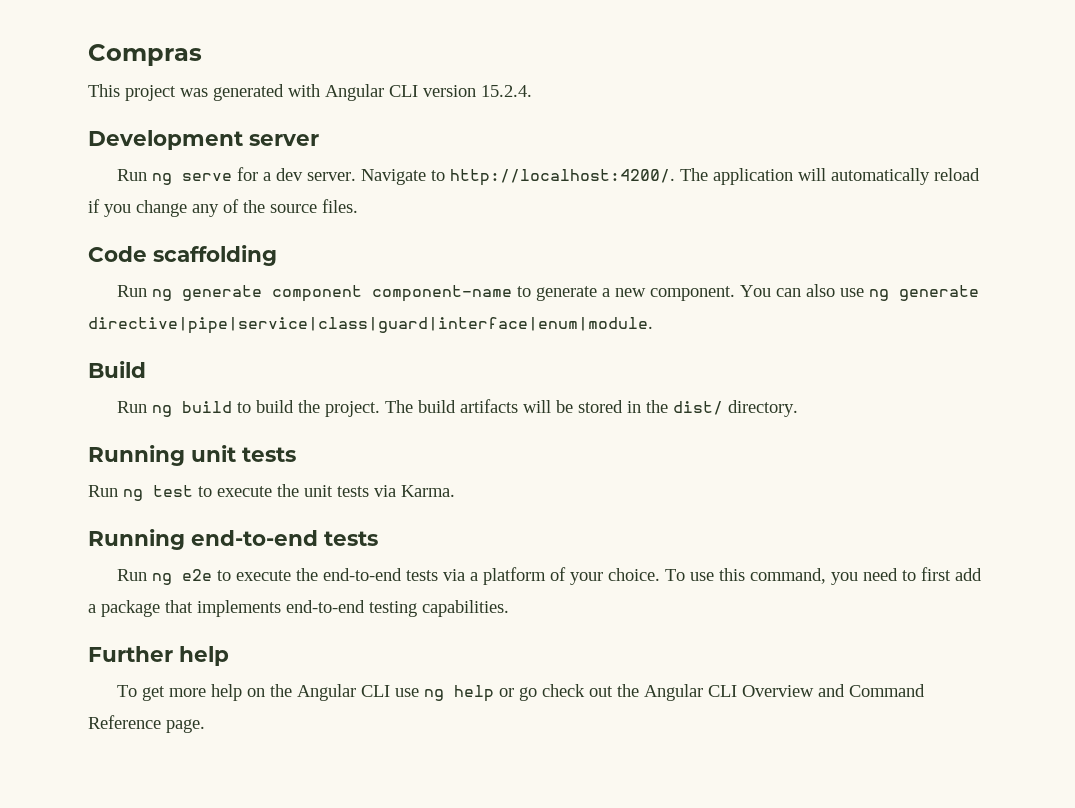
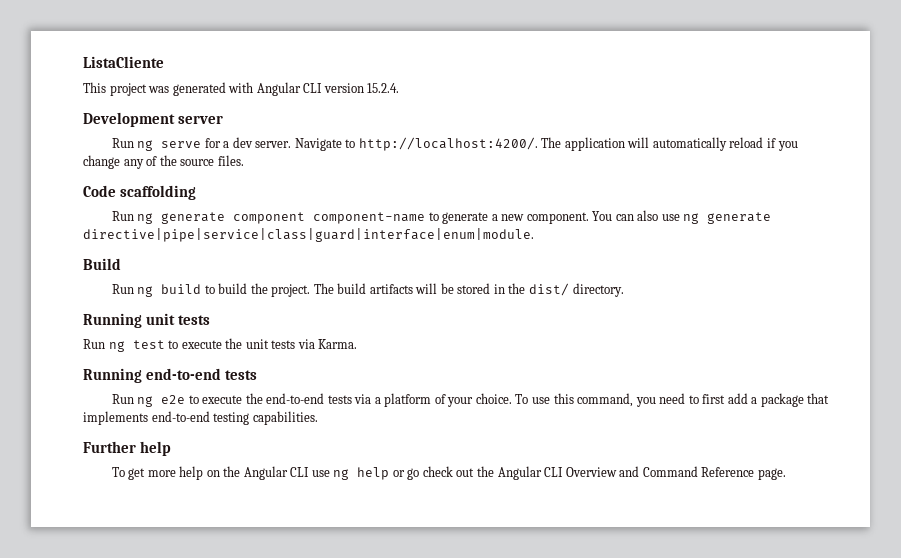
[88,44,202,66] Compras -> [83,56,164,68] ListaCliente

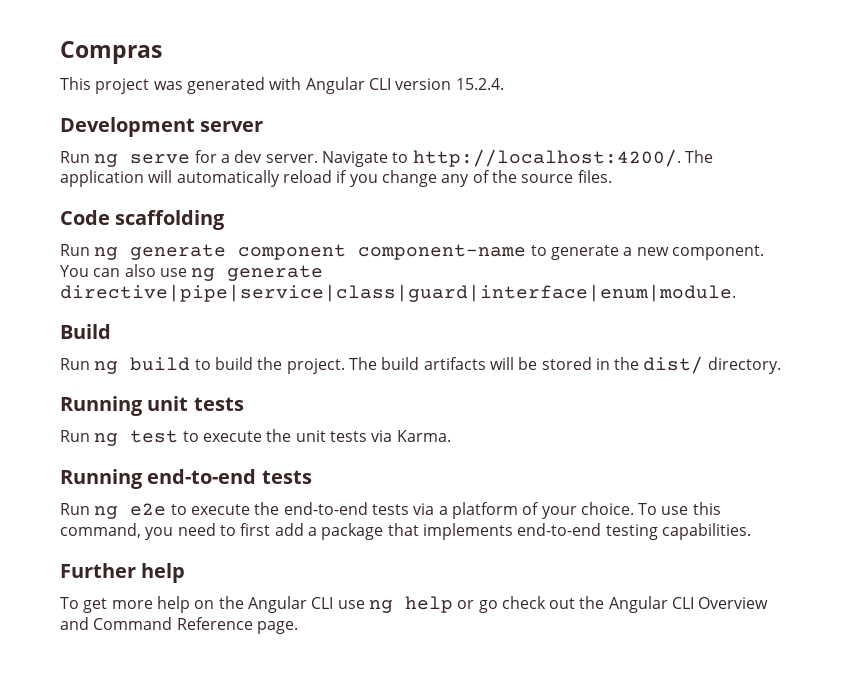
[83,56,164,68] ListaCliente -> [60,41,162,64] Compras

